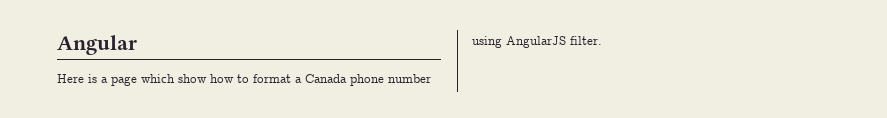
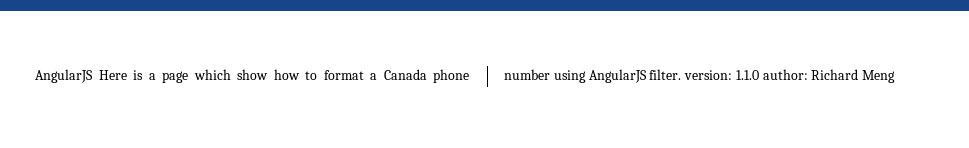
[57,35,137,55] Angular // -> [35,69,93,83] AngularJS
(602, 40) none -> [684,69,896,83] version: 1.1.0 author: Richard Meng

